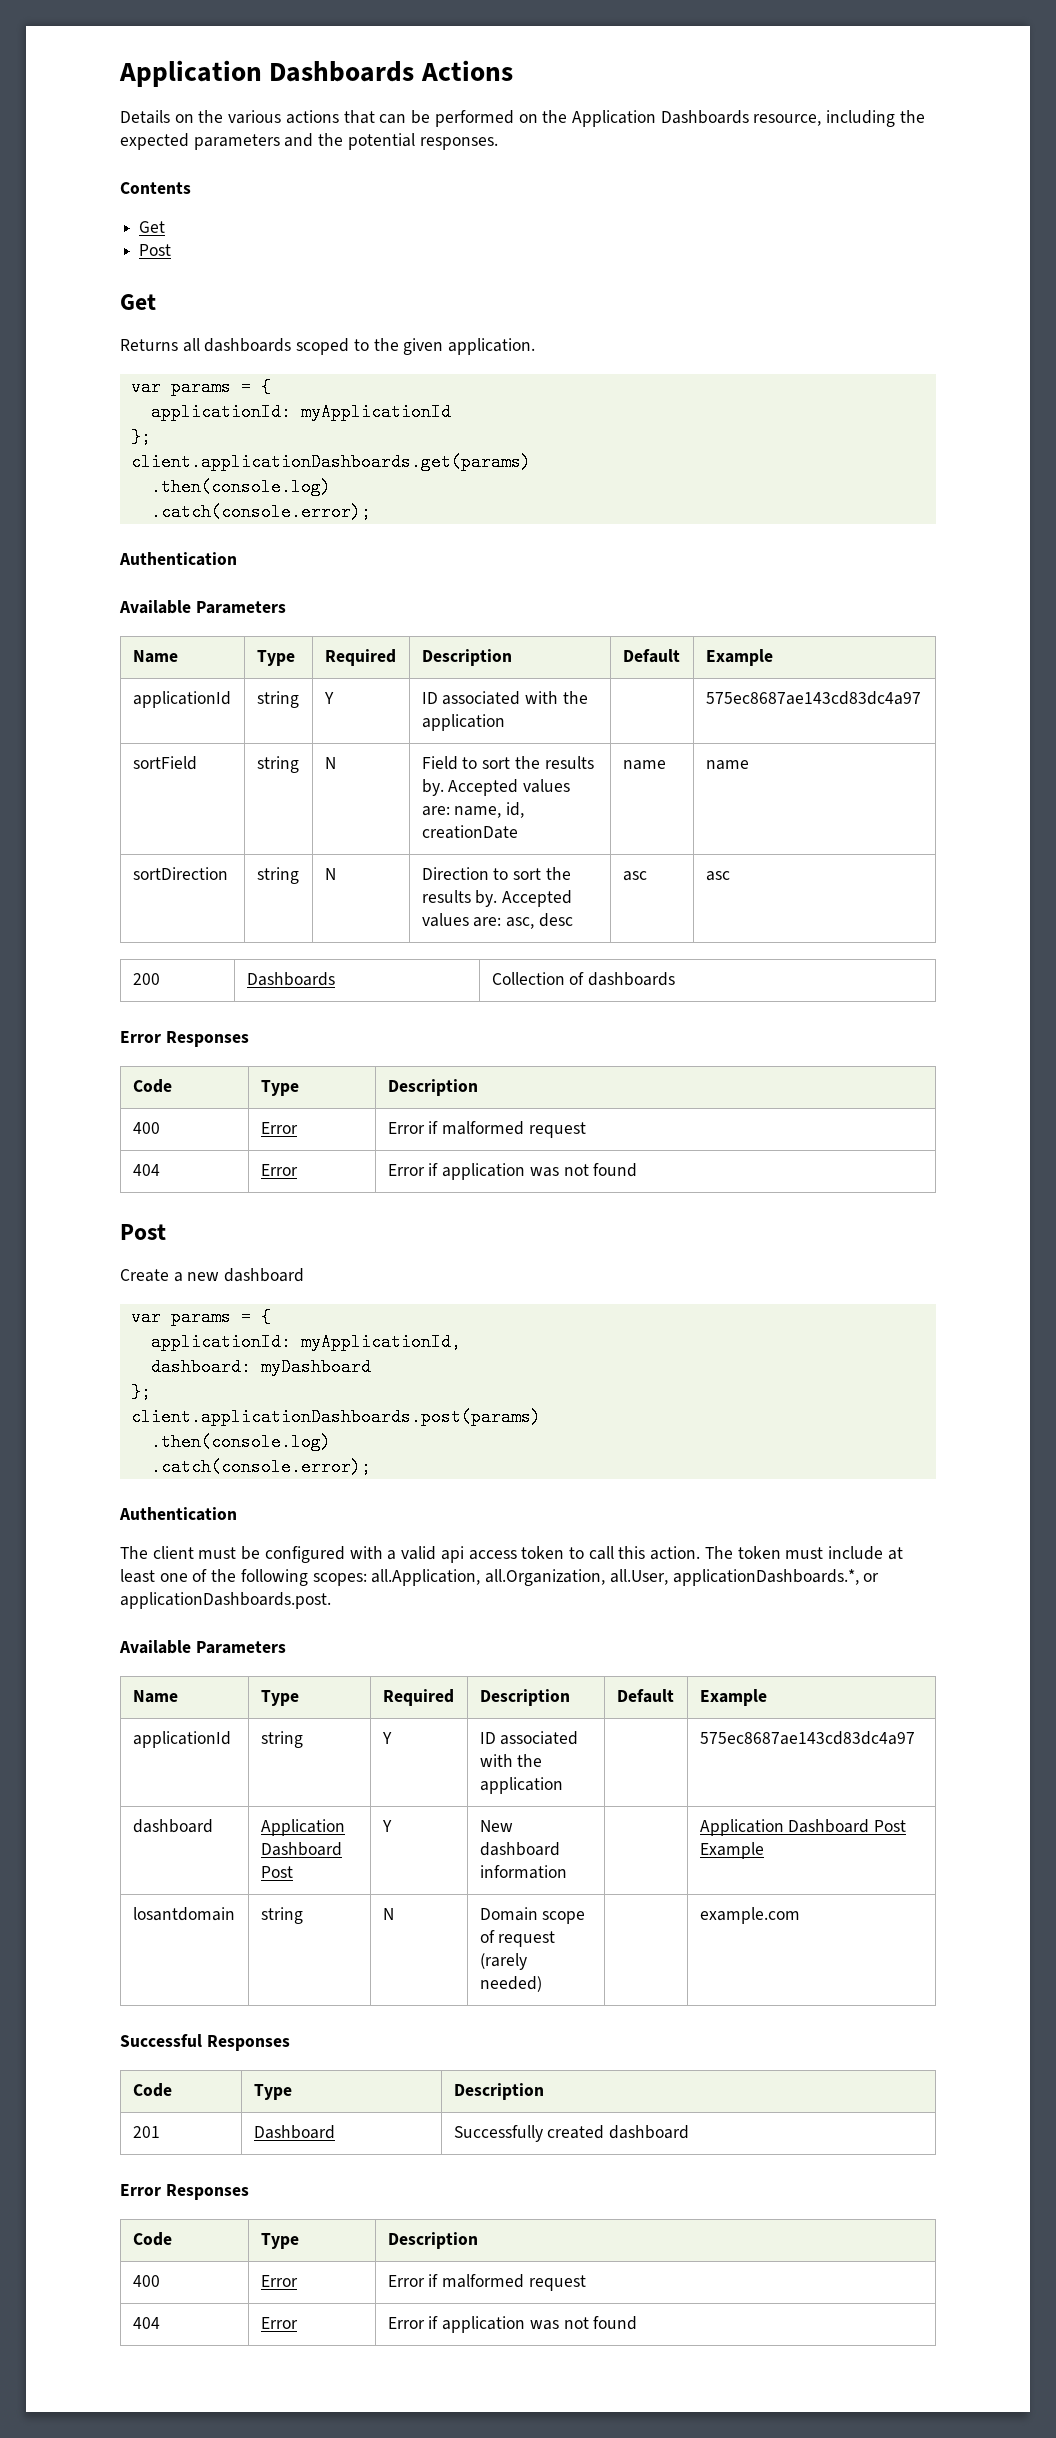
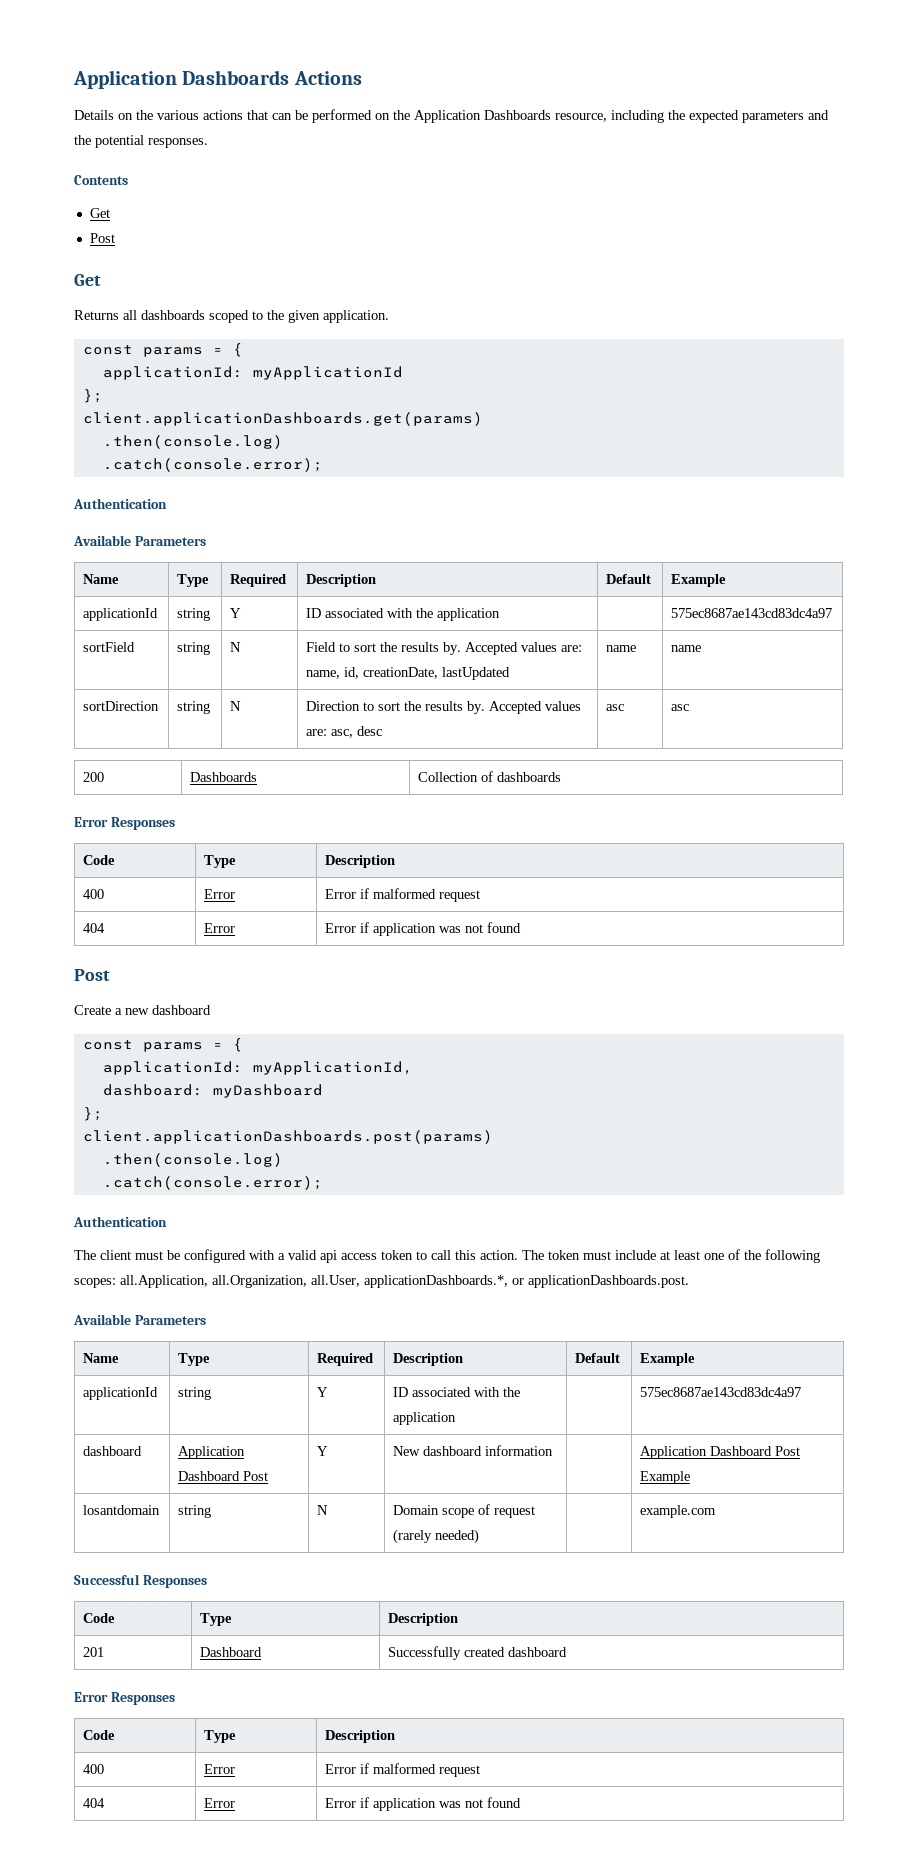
[130,378,161,396] var -> [82,345,133,355] const
[421,825,518,839] creationDate -> [363,667,511,680] creationDate, lastUpdated
[130,1308,161,1326] var -> [82,1040,133,1050] const

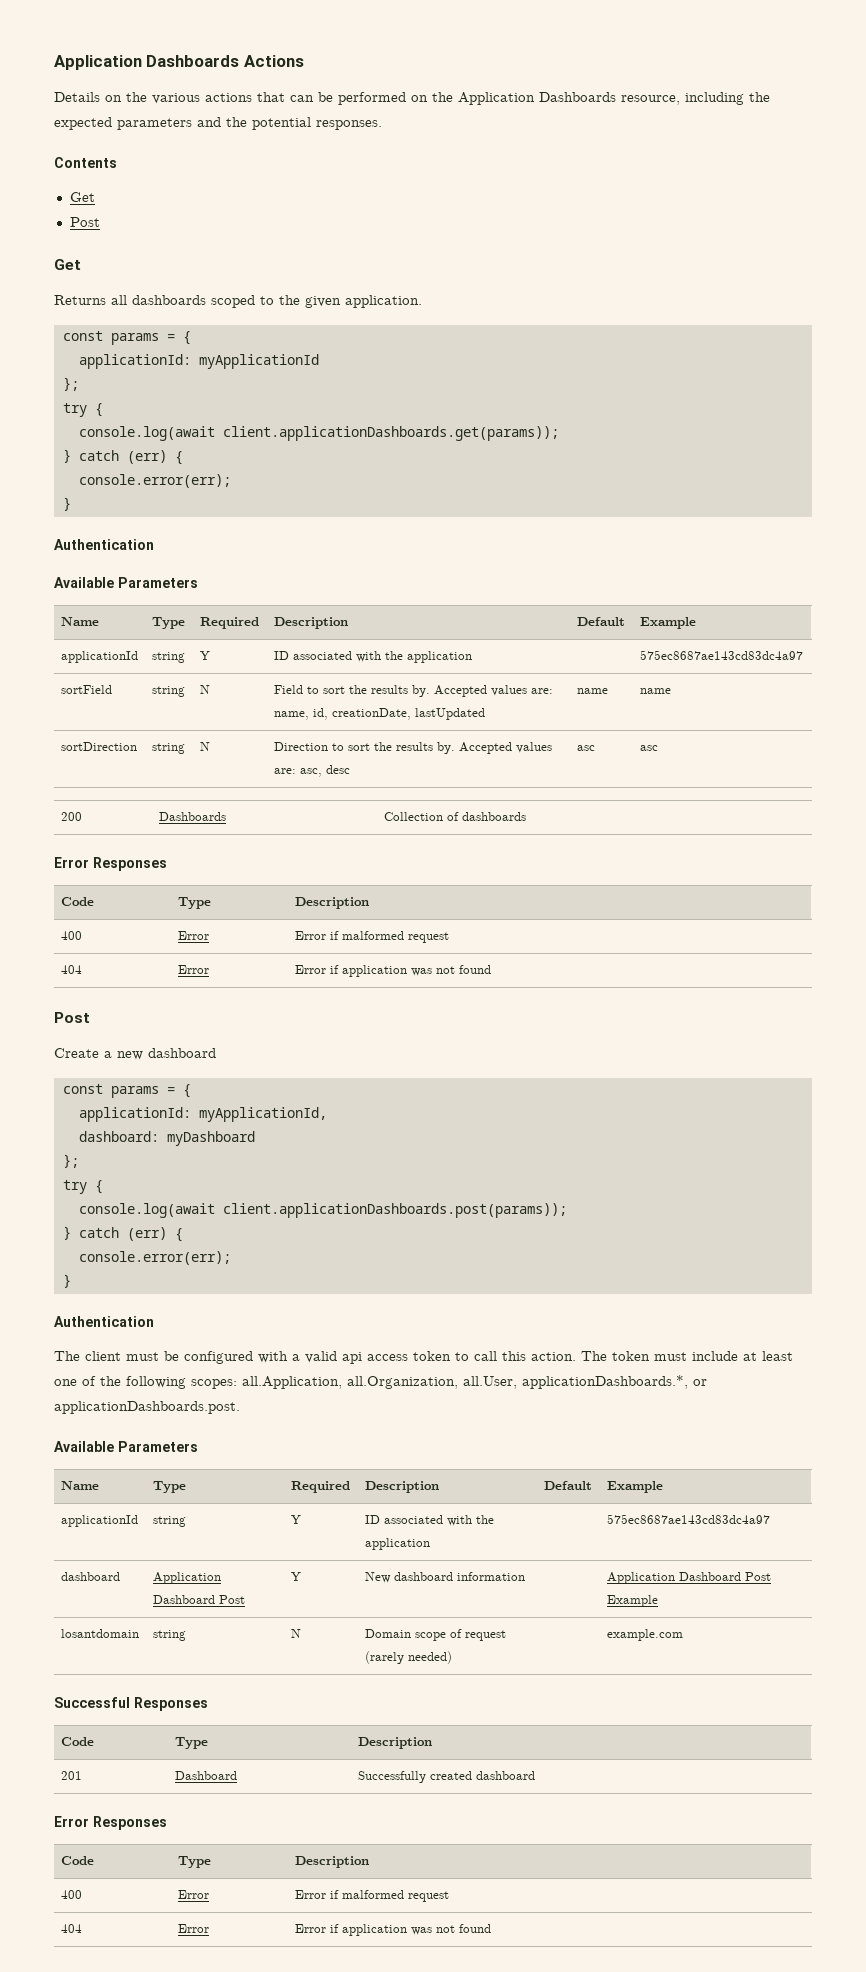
[82,412,483,426] [102,435,283,449] [102,458,323,472] client.applicationDashboards.get(params) // .then(console.log) // .catch(console.error); -> [62,403,103,417] [78,426,559,441] [62,449,183,465] [78,474,231,488] [62,497,71,511] try { // console.log(await client.applicationDashboards.get(params)); // } catch (err) { // console.error(err); // }
[82,1130,493,1144] [102,1153,283,1167] [102,1176,323,1190] client.applicationDashboards.post(params) // .then(console.log) // .catch(console.error); -> [62,1180,103,1194] [78,1203,567,1218] [62,1226,183,1242] [78,1251,231,1265] [62,1274,71,1288] try { // console.log(await client.applicationDashboards.post(params)); // } catch (err) { // console.error(err); // }

